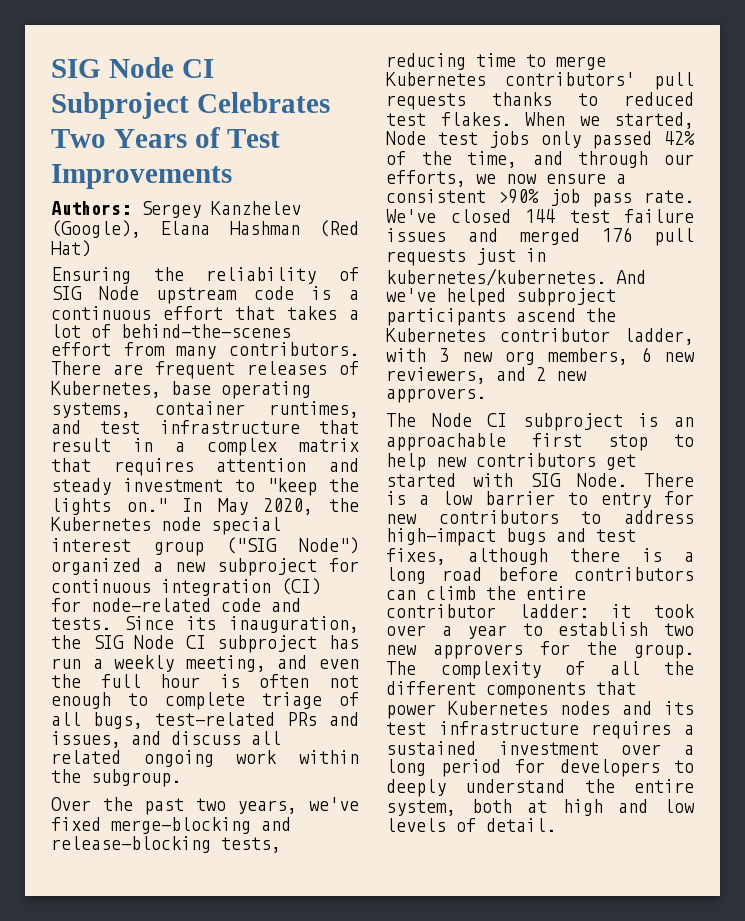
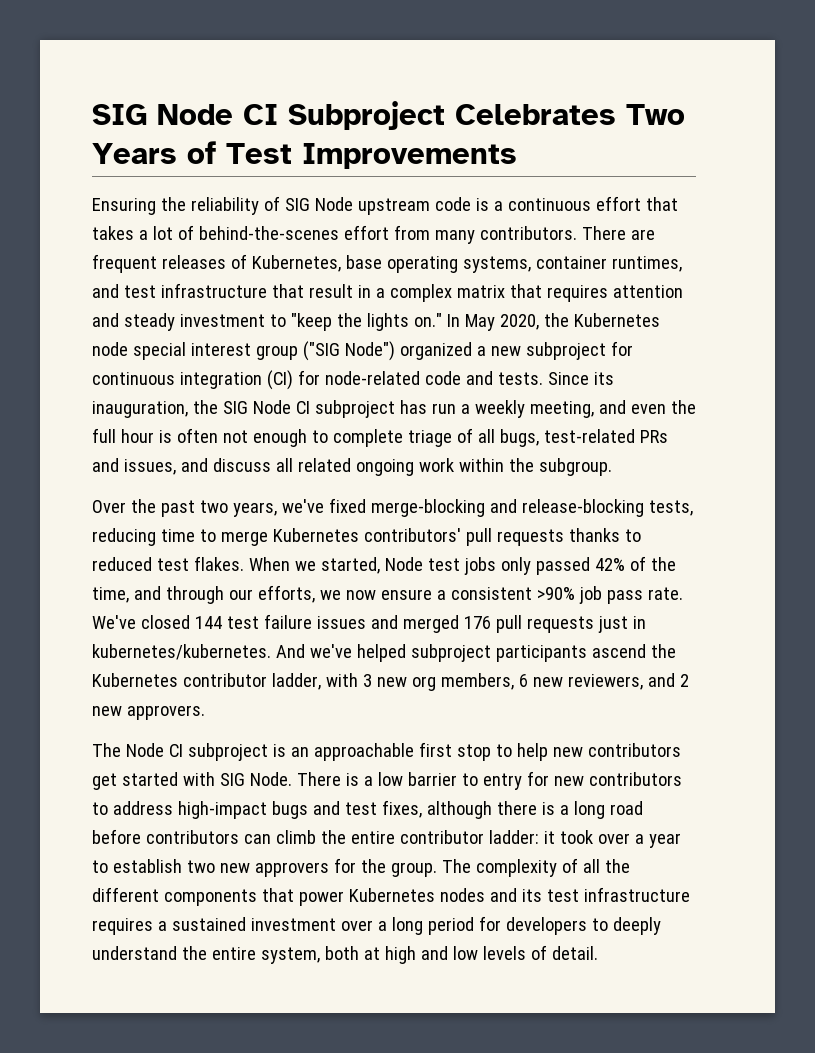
[51,201,301,218] [51,220,359,238] [51,240,91,257] // Authors: Sergey Kanzhelev (Google), Elana Hashman (Red Hat) -> (517, 156) none

